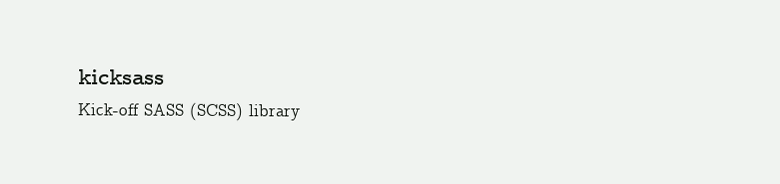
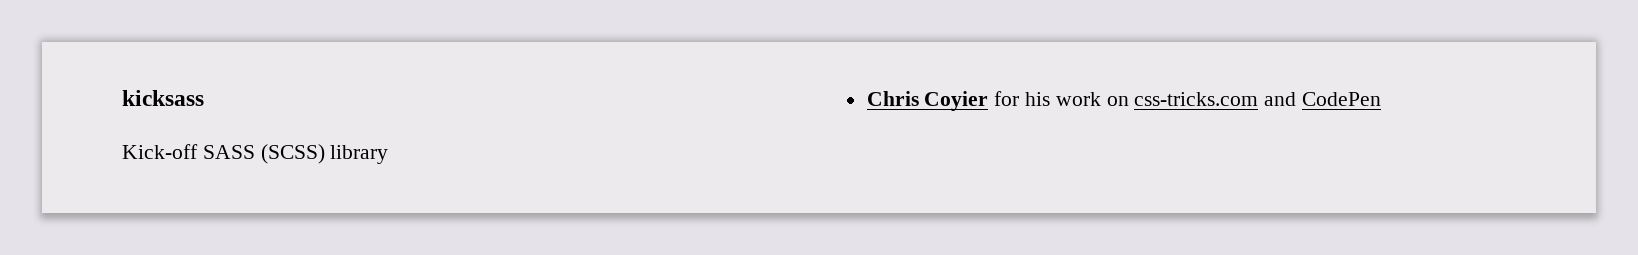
(300, 112) none -> [866,91,1382,111] // Chris Coyier for his work on css-tricks.com and CodePen

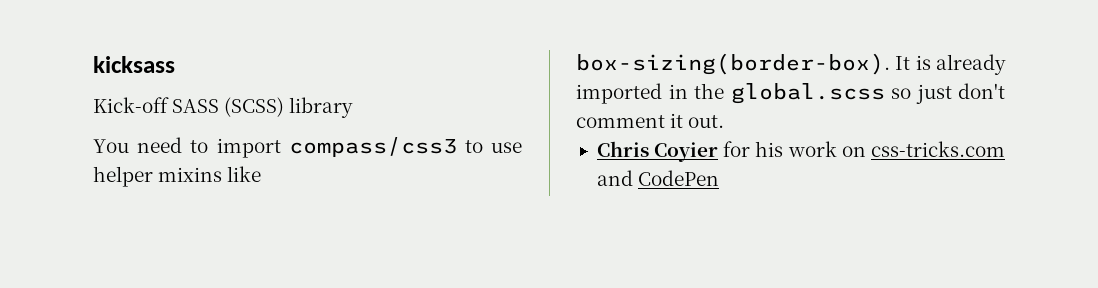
(389, 154) none -> [93,137,522,158] [93,166,262,187] [576,53,1006,75] [576,83,1005,104] [576,113,725,128] // You need to import compass/css3 to use helper mixins like box-sizing(border-box). It is already imported in the global.scss so just don't comment it out.

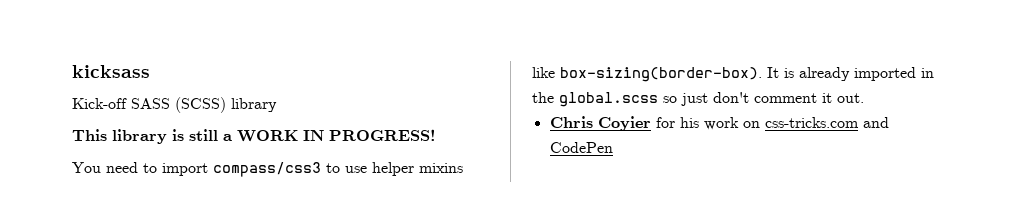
(354, 107) none -> [72,129,436,144] // This library is still a WORK IN PROGRESS!

